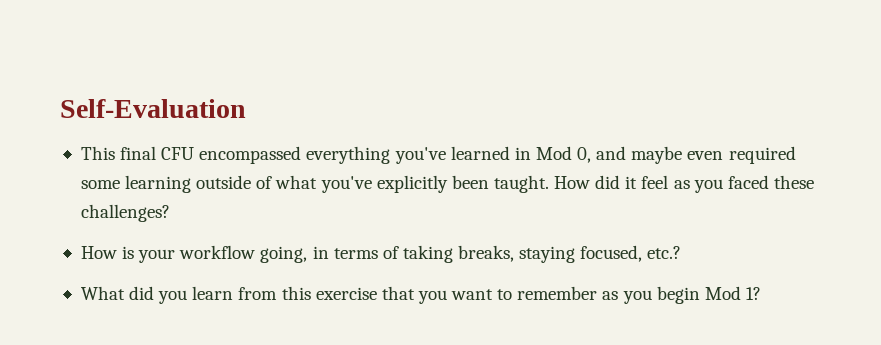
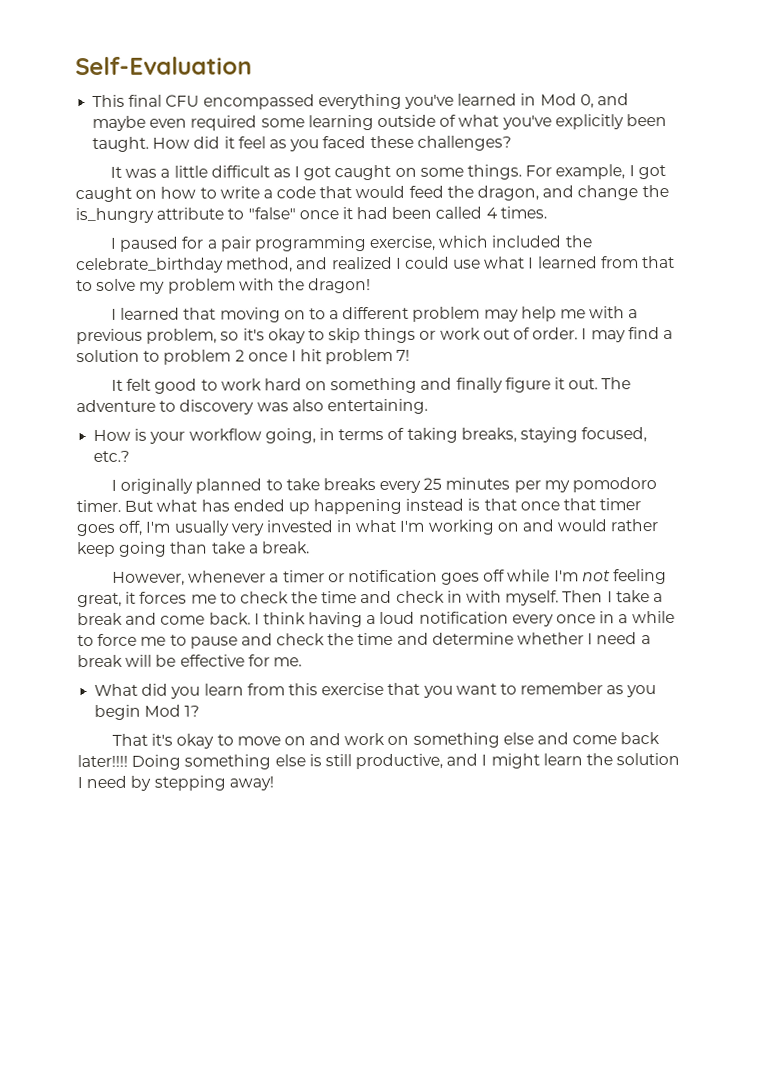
(170, 213) none -> [109,164,666,181] [75,184,669,203] [75,206,547,224] [109,235,592,252] [76,255,676,274] [76,278,372,294] [110,306,639,323] [76,327,673,345] [76,348,411,365] [110,377,632,394] [76,398,428,415] // It was a little difficult as I got caught on some things. For example, I got caught on how to write a code that would feed the dragon, and change the is_hungry attribute to "false" once it had been called 4 times. // I paused for a pair programming exercise, which included the celebrate_birthday method, and realized I could use what I learned from that to solve my problem with the dragon! // I learned that moving on to a different problem may help me with a previous problem, so it's okay to skip things or work out of order. I may find a solution to problem 2 once I hit problem 7! // It felt good to work hard on something and finally figure it out. The adventure to discovery was also entertaining.
(682, 252) none -> [110,477,657,494] [76,498,642,515] [76,519,659,537] [77,541,310,558] [111,568,667,586] [77,590,663,608] [77,610,675,628] [77,632,651,649] [77,654,302,668] // I originally planned to take breaks every 25 minutes per my pomodoro timer. But what has ended up happening instead is that once that timer goes off, I'm usually very invested in what I'm working on and would rather keep going than take a break. // However, whenever a timer or notification goes off while I'm not feeling great, it forces me to check the time and check in with myself. Then I take a break and come back. I think having a loud notification every once in a while to force me to pause and check the time and determine whether I need a break will be effective for me.
(761, 293) none -> [111,732,661,749] [77,752,681,770] [77,775,274,791] // That it's okay to move on and work on something else and come back later!!!! Doing something else is still productive, and I might learn the solution I need by stepping away!

